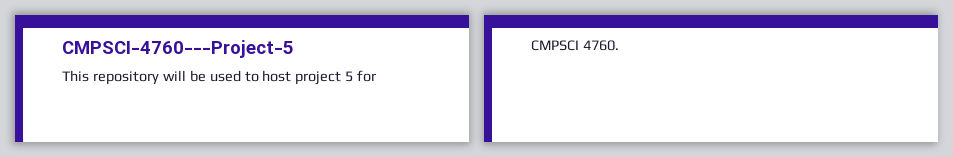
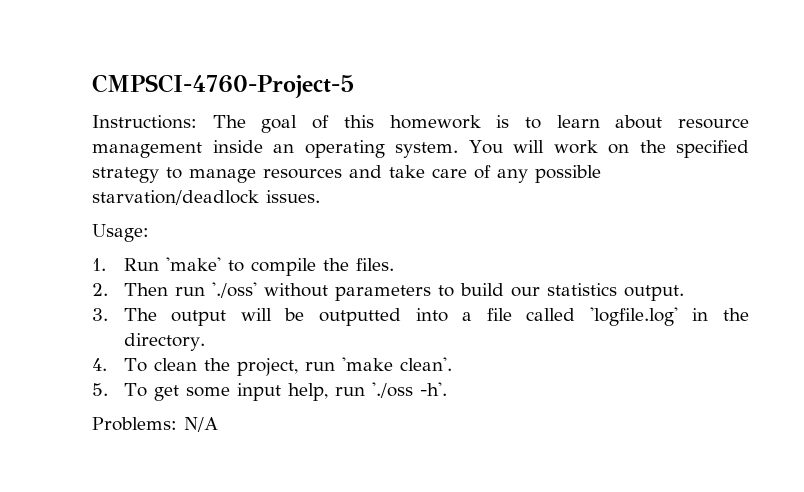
[62,40,294,58] [62,70,377,85] [531,40,619,51] CMPSCI-4760---Project-5 // This repository will be used to host project 5 for CMPSCI 4760. -> [92,74,355,98] [92,115,749,133] [92,140,749,158] [92,165,601,183] [92,190,320,205] [92,224,149,242] [92,257,394,276] [92,282,684,301] [92,307,749,326] [123,333,205,351] [92,357,452,376] [92,382,447,401] [92,417,218,432] CMPSCI-4760-Project-5 // Instructions: The goal of this homework is to learn about resource management inside an operating system. You will work on the specified strategy to manage resources and take care of any possible starvation/deadlock issues. // Usage: // 1. Run 'make' to compile the files. // 2. Then run './oss' without parameters to build our statistics output. // 3. The output will be outputted into a file called 'logfile.log' in the directory. // 4. To clean the project, run 'make clean'. // 5. To get some input help, run './oss -h'. // Problems: N/A

